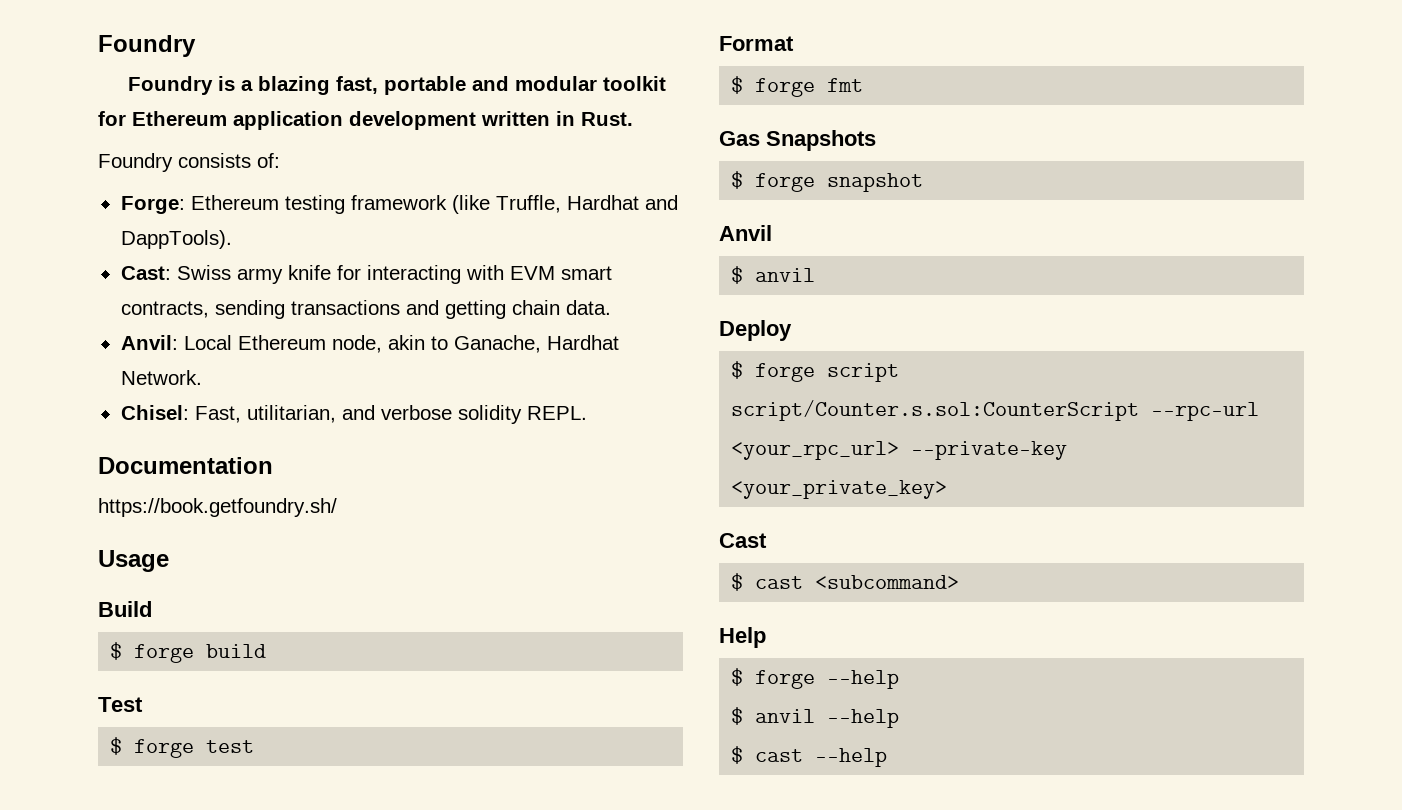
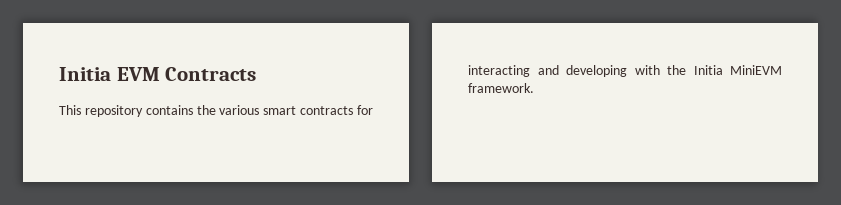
[98,35,196,57] [127,76,666,95] [98,111,633,130] [98,153,280,172] [120,195,678,214] [120,230,232,249] [120,265,612,284] [120,300,611,319] [120,335,619,353] [120,370,202,385] [120,405,587,424] [98,457,273,474] [98,498,337,517] [98,550,169,572] [98,601,152,617] [110,642,267,663] [98,697,143,712] [110,737,255,758] [719,36,794,51] [731,76,864,97] [719,130,876,151] [731,171,924,192] [719,225,772,241] [731,266,816,284] [719,320,792,341] [731,361,900,382] [731,400,1260,421] [731,441,1068,460] [731,480,948,499] [719,533,767,548] [731,573,960,591] [719,627,766,648] [731,668,900,689] [731,707,900,728] [731,746,888,767] Foundry // Foundry is a blazing fast, portable and modular toolkit for Ethereum application development written in Rust. // Foundry consists of: // Forge: Ethereum testing framework (like Truffle, Hardhat and DappTools). // Cast: Swiss army knife for interacting with EVM smart contracts, sending transactions and getting chain data. // Anvil: Local Ethereum node, akin to Ganache, Hardhat Network. // Chisel: Fast, utilitarian, and verbose solidity REPL. // Documentation // https://book.getfoundry.sh/ // Usage // Build // $ forge build // Test // $ forge test // Format // $ forge fmt // Gas Snapshots // $ forge snapshot // Anvil // $ anvil // Deploy // $ forge script script/Counter.s.sol:CounterScript --rpc-url <your_rpc_url> --private-key <your_private_key> // Cast // $ cast <subcommand> // Help // $ forge --help // $ anvil --help // $ cast --help -> [59,67,257,81] [59,105,373,117] [468,65,782,77] [468,83,534,93] Initia EVM Contracts // This repository contains the various smart contracts for interacting and developing with the Initia MiniEVM framework.

